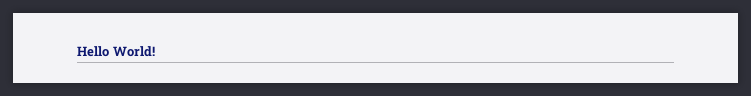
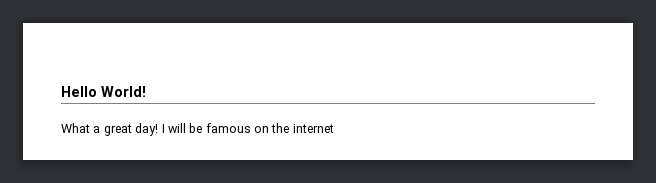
(155, 51) none -> [61,123,334,136] // What a great day! I will be famous on the internet

